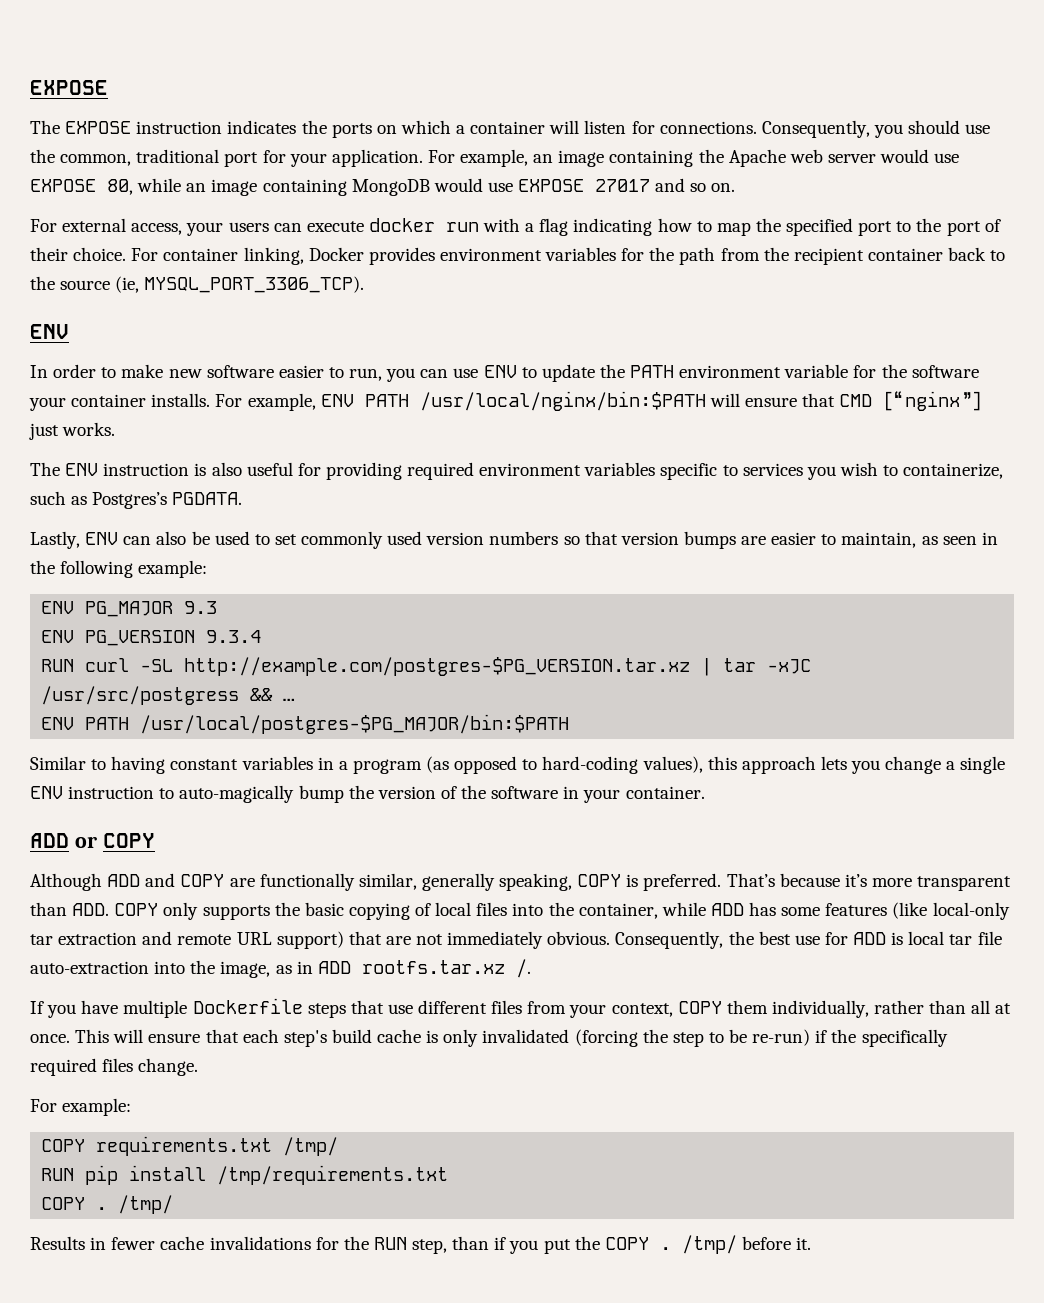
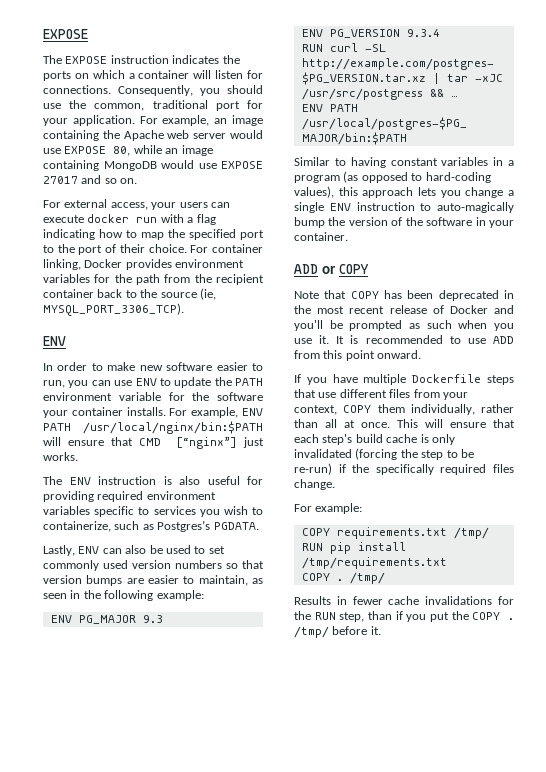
[30,873,1012,891] [30,902,1010,920] [30,931,1002,949] [30,959,531,978] Although ADD and COPY are functionally similar, generally speaking, COPY is preferred. That’s because it’s more transparent than ADD. COPY only supports the basic copying of local files into the container, while ADD has some features (like local-only tar extraction and remote URL support) that are not immediately obvious. Consequently, the best use for ADD is local tar file auto-extraction into the image, as in ADD rootfs.tar.xz /. -> [294,290,514,301] [294,305,514,314] [294,320,514,331] [294,335,514,344] [294,350,422,361] Note that COPY has been deprecated in the most recent release of Docker and you'll be prompted as such when you use it. It is recommended to use ADD from this point onward.

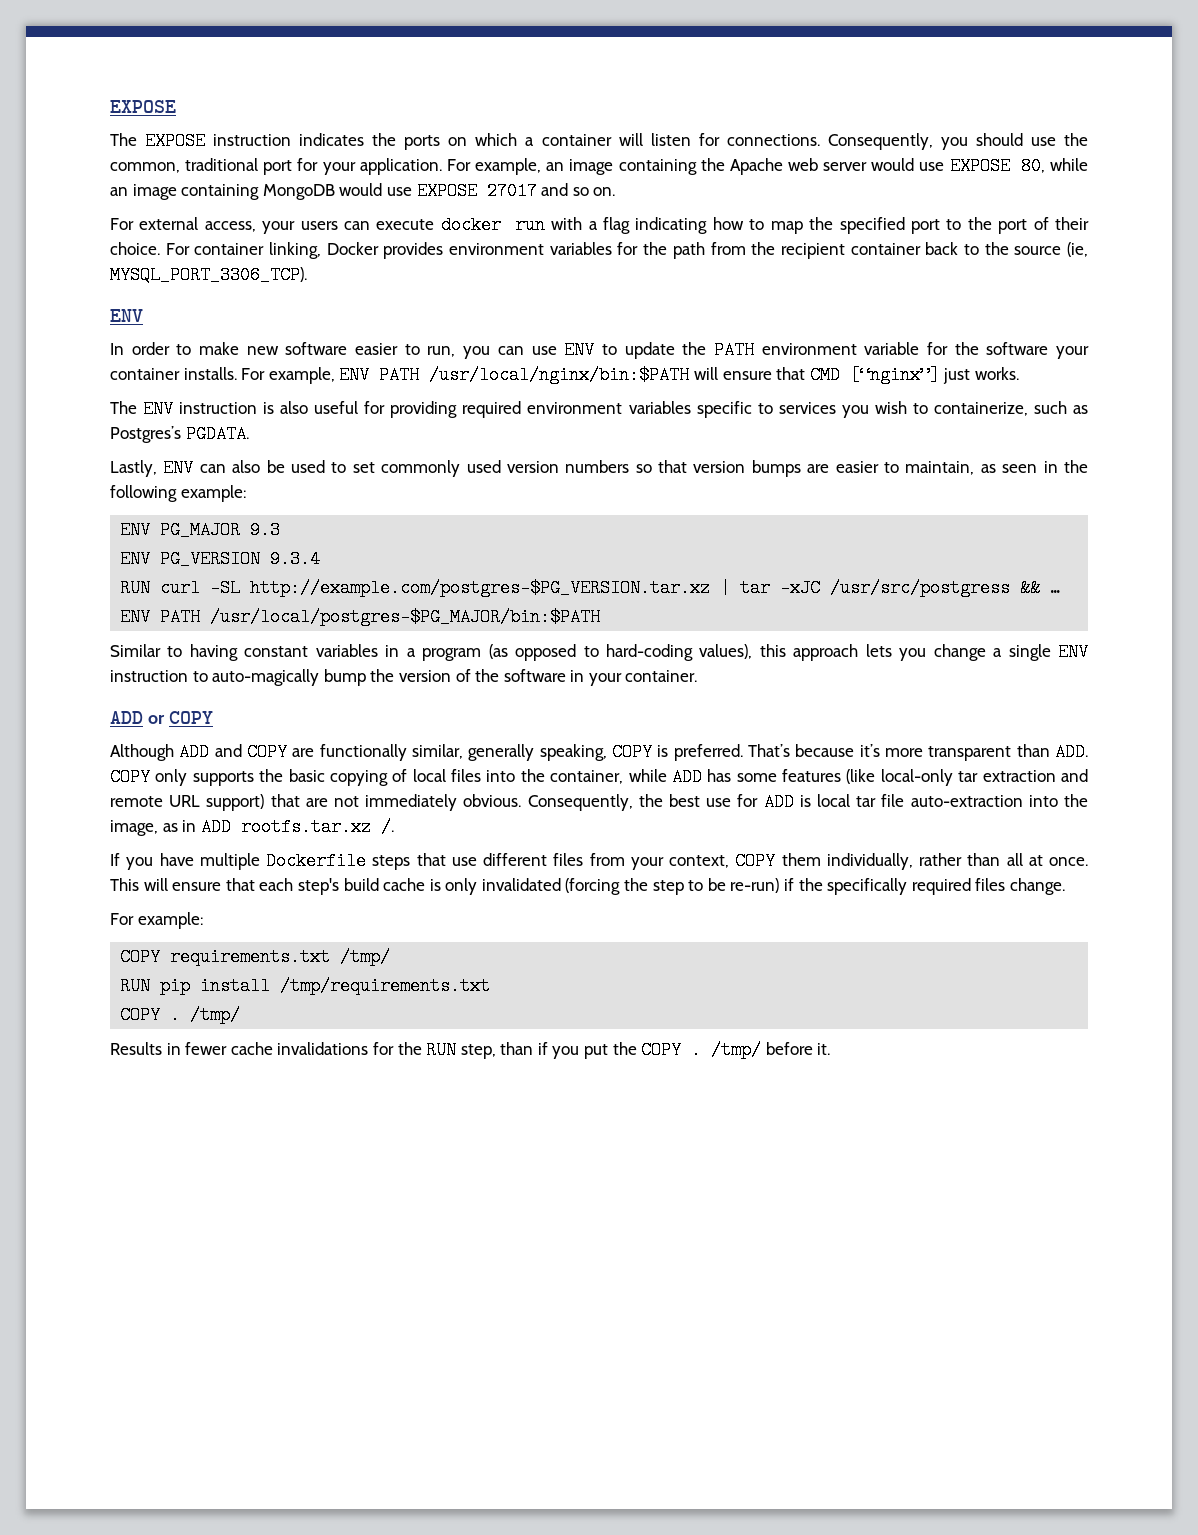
[294,290,514,301] [294,305,514,314] [294,320,514,331] [294,335,514,344] [294,350,422,361] Note that COPY has been deprecated in the most recent release of Docker and you'll be prompted as such when you use it. It is recommended to use ADD from this point onward. -> [110,743,1089,761] [110,768,1088,786] [110,793,1089,811] [110,818,394,836] Although ADD and COPY are functionally similar, generally speaking, COPY is preferred. That’s because it’s more transparent than ADD. COPY only supports the basic copying of local files into the container, while ADD has some features (like local-only tar extraction and remote URL support) that are not immediately obvious. Consequently, the best use for ADD is local tar file auto-extraction into the image, as in ADD rootfs.tar.xz /.

